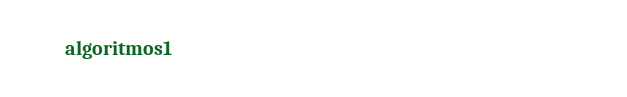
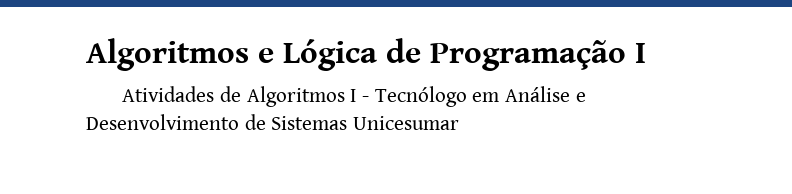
[65,40,172,59] algoritmos1 -> [86,38,646,71] [122,86,586,107] [86,114,460,130] Algoritmos e Lógica de Programação I // Atividades de Algoritmos I - Tecnólogo em Análise e Desenvolvimento de Sistemas Unicesumar

